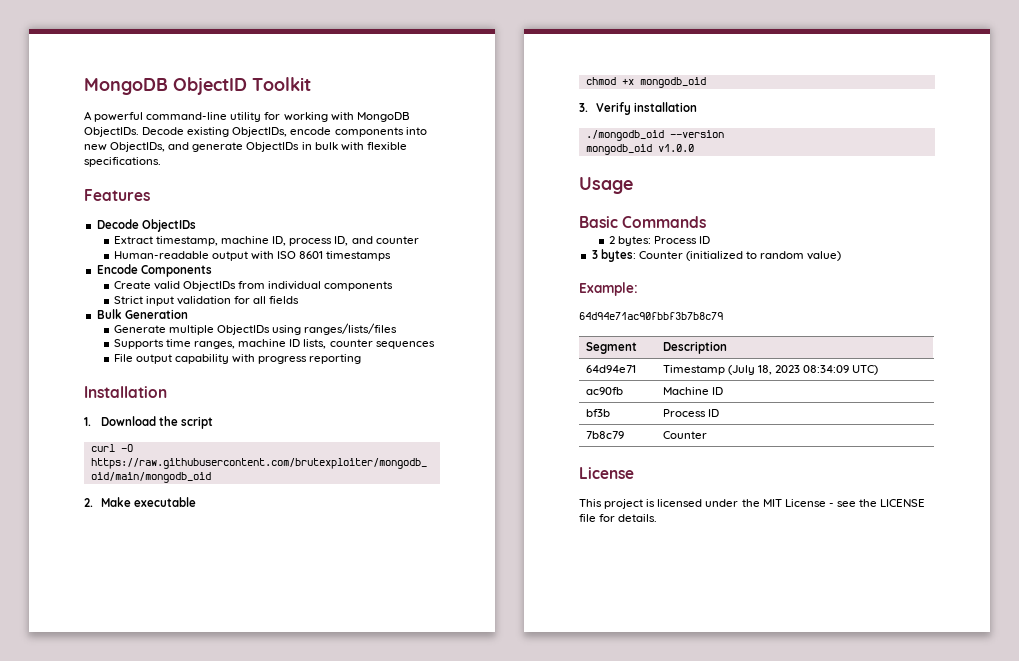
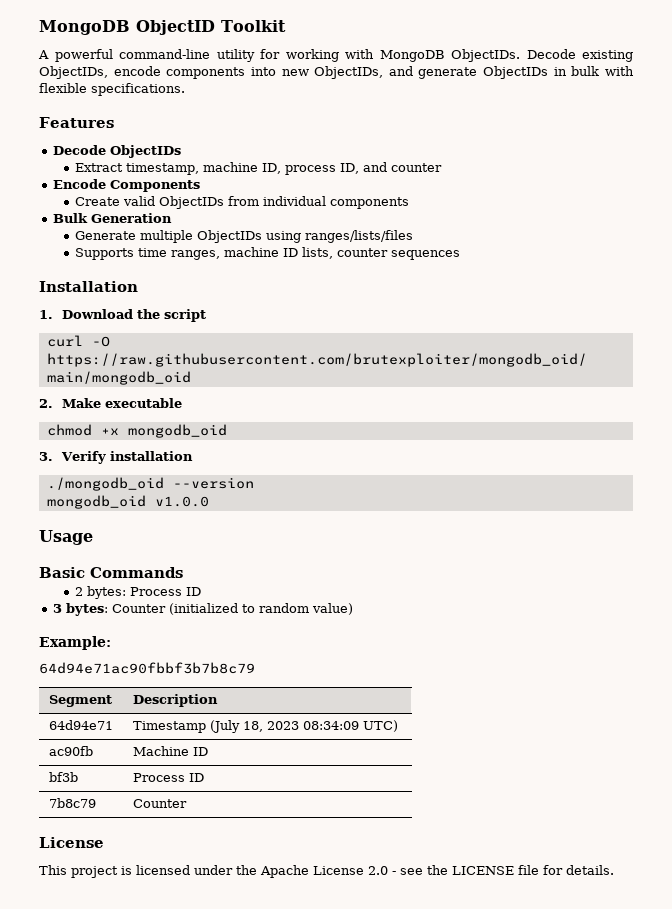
[113,251,392,261] // Human-readable output with ISO 8601 timestamps -> (443, 167) none
[113,296,300,306] // Strict input validation for all fields -> (410, 203) none
[113,354,362,364] // File output capability with progress reporting -> (461, 255) none
[762,499,826,507] MIT License -> [260,865,388,878] Apache License 2.0

